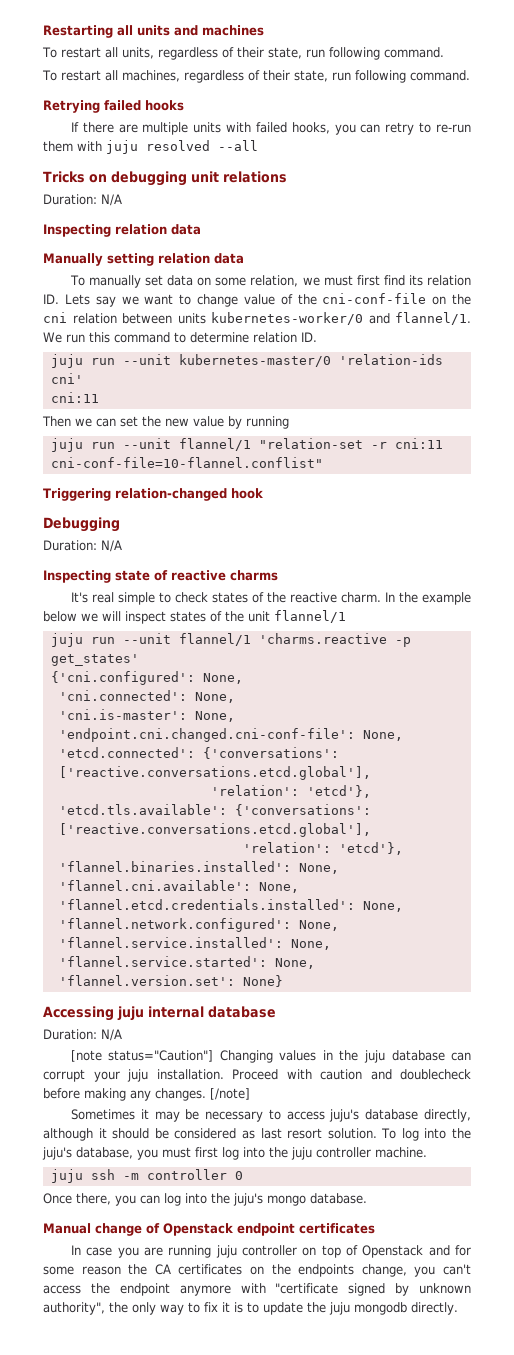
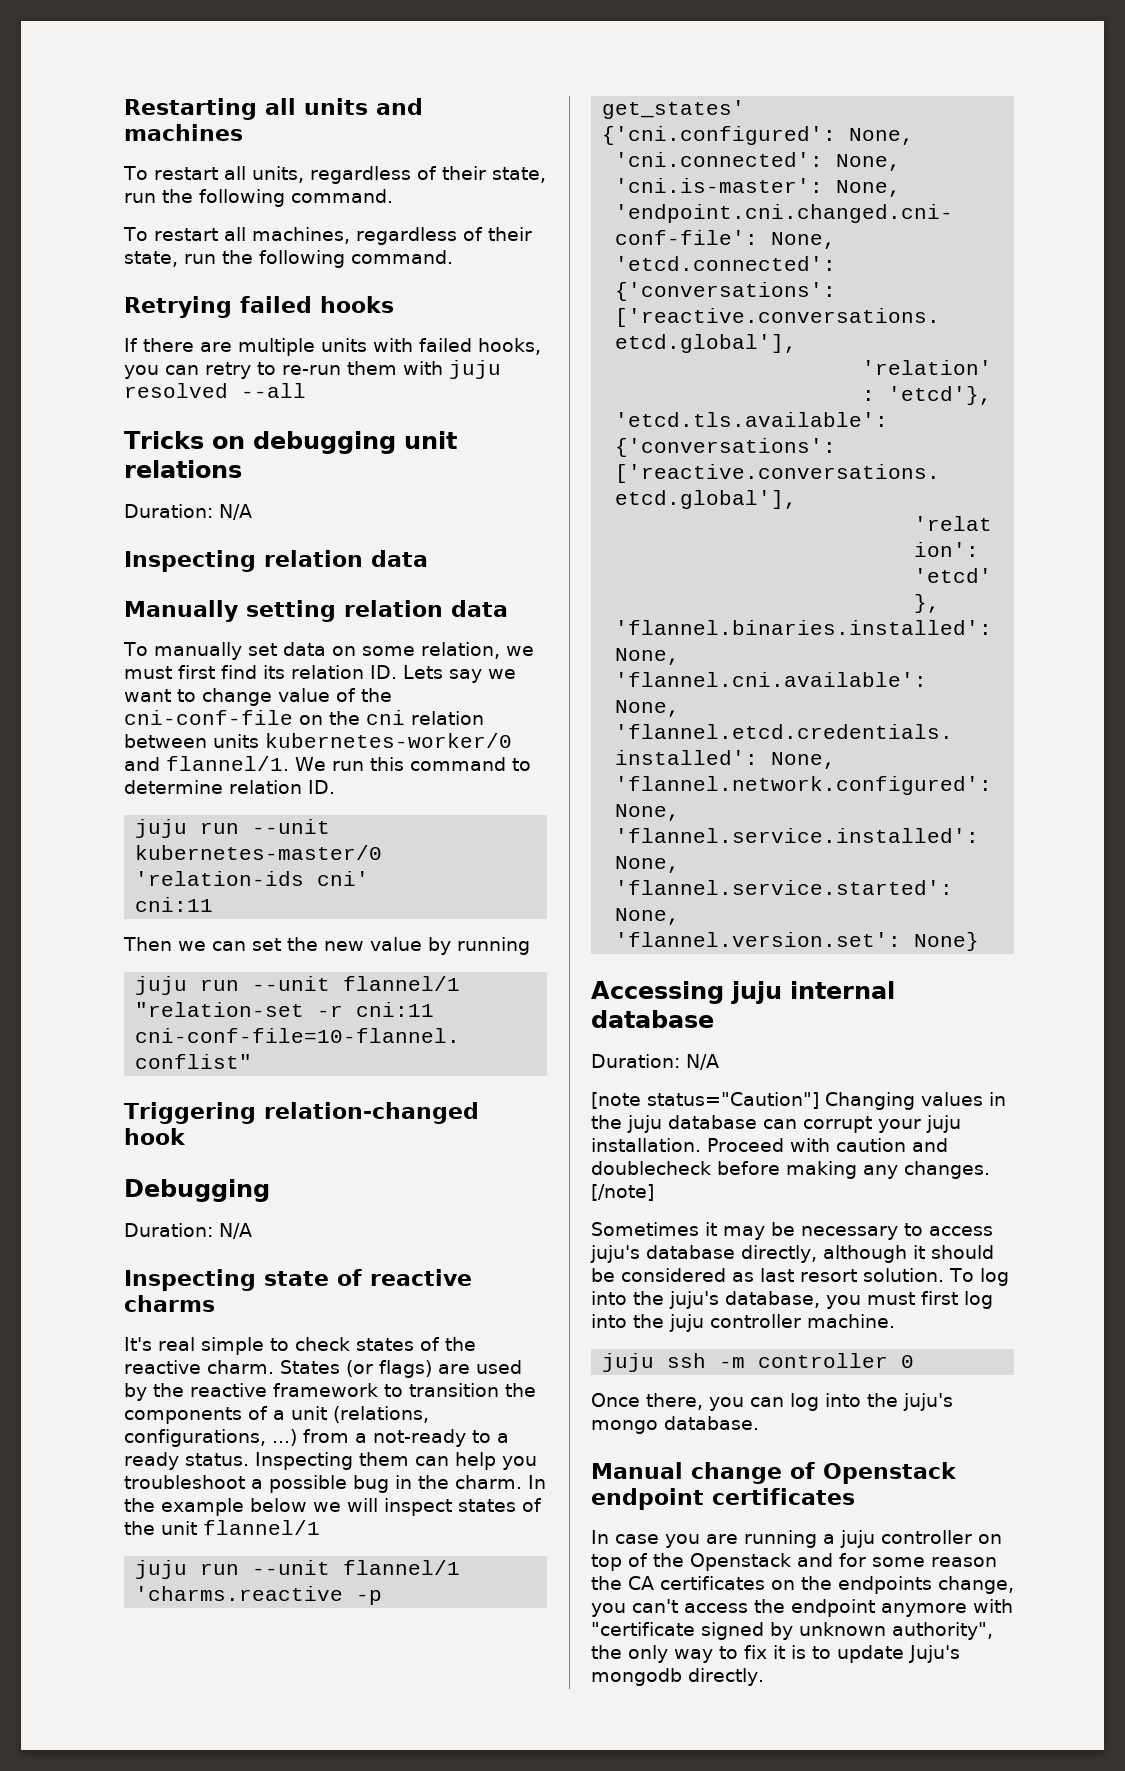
(325, 53) none -> [162,189,193,203] the
(351, 76) none -> [222,250,253,264] the
(381, 597) none -> [280,1360,522,1378] [124,1383,536,1401] [124,1406,429,1424] [124,1429,509,1447] [124,1452,537,1470] [124,1475,522,1493] States (or flags) are used by the reactive framework to transition the components of a unit (relations, configurations, ...) from a not-ready to a ready status. Inspecting them can help you troubleshoot a possible bug in the charm.
(212, 1251) none -> [823,1534,835,1544] a
(358, 1250) none -> [653,1553,684,1567] the
[307,1302,350,1315] the juju -> [909,1645,960,1663] Juju's

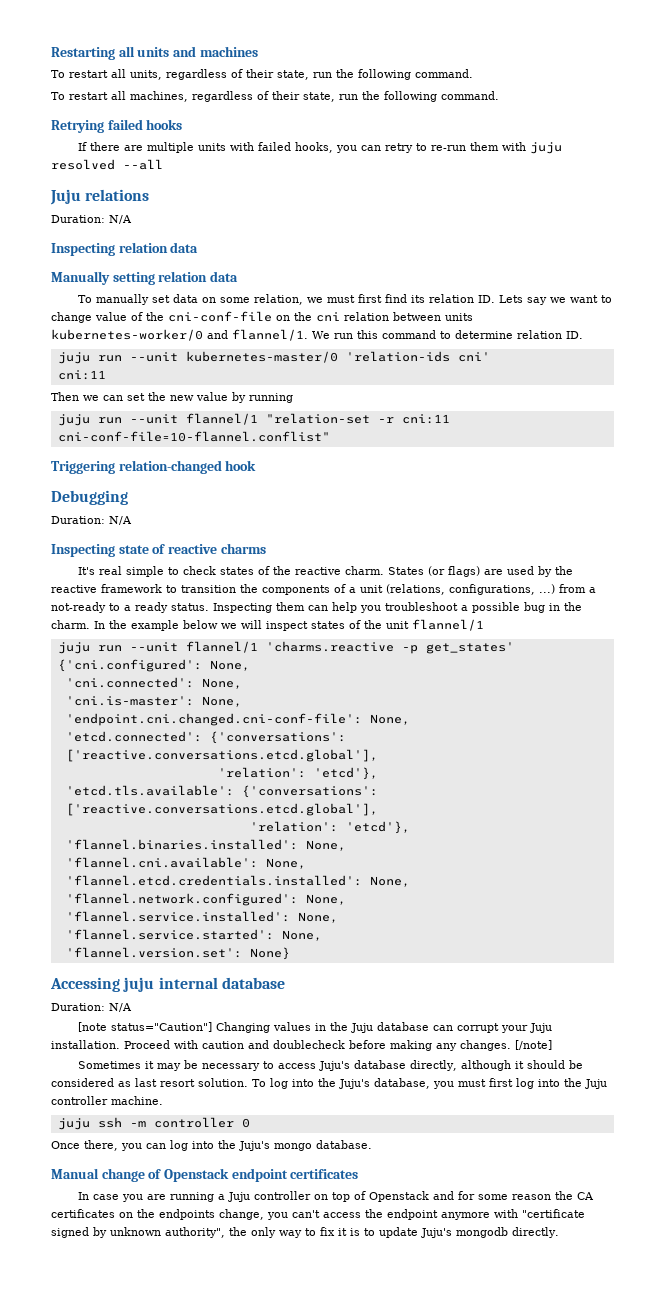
[124,431,457,454] Tricks on debugging unit -> [50,189,81,205] Juju
[627,1115,662,1133] juju -> [350,1023,373,1033] Juju
[926,1115,961,1133] juju -> [529,1023,552,1033] Juju
[590,1245,640,1263] juju's -> [318,1061,350,1071] Juju's
[669,1291,719,1309] juju's -> [339,1079,370,1089] Juju's
[669,1314,704,1332] juju -> [585,1079,607,1089] Juju
[903,1393,953,1411] juju's -> [239,1141,270,1151] Juju's
[840,1530,875,1548] juju -> [227,1192,250,1202] Juju
[653,1553,684,1567] the -> (366, 1195) none

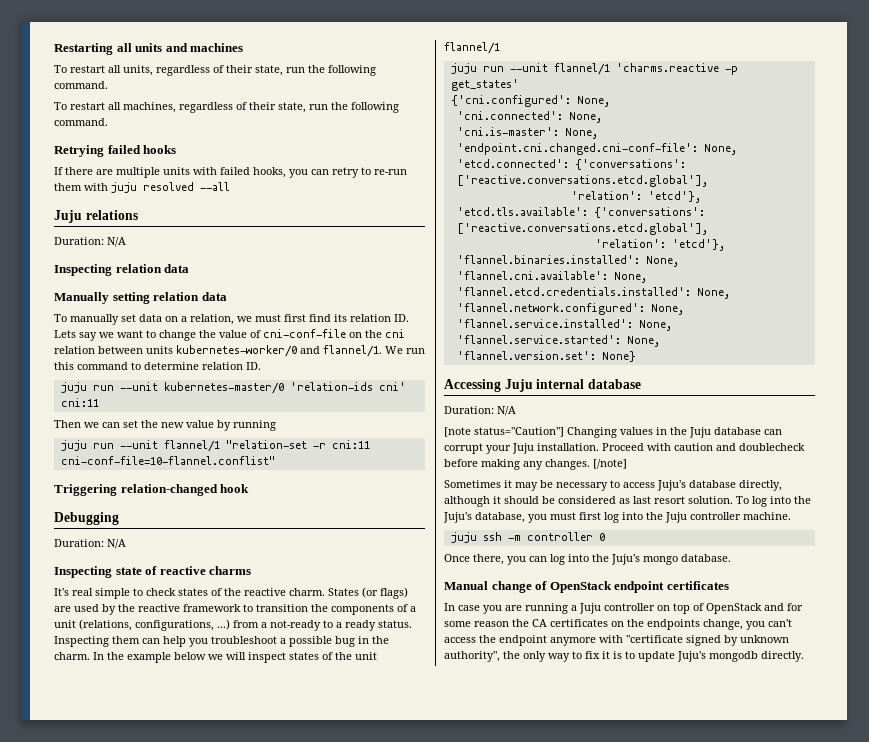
[219,297,250,303] some -> [181,316,187,322] a
(92, 317) none -> [199,330,216,338] the
[146,312,164,321] the -> (261, 334) none
[123,977,155,992] juju -> [504,379,533,392] Juju
[163,1168,229,1182] Openstack -> [549,581,612,593] OpenStack
[368,1191,429,1202] Openstack -> [706,603,762,614] OpenStack

